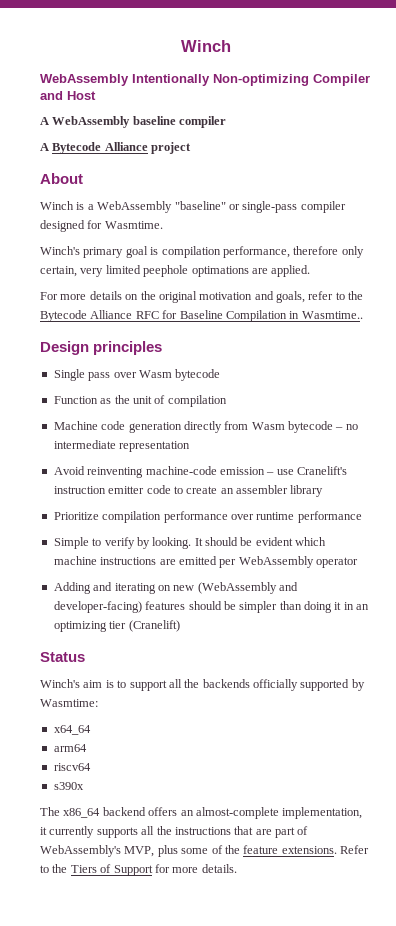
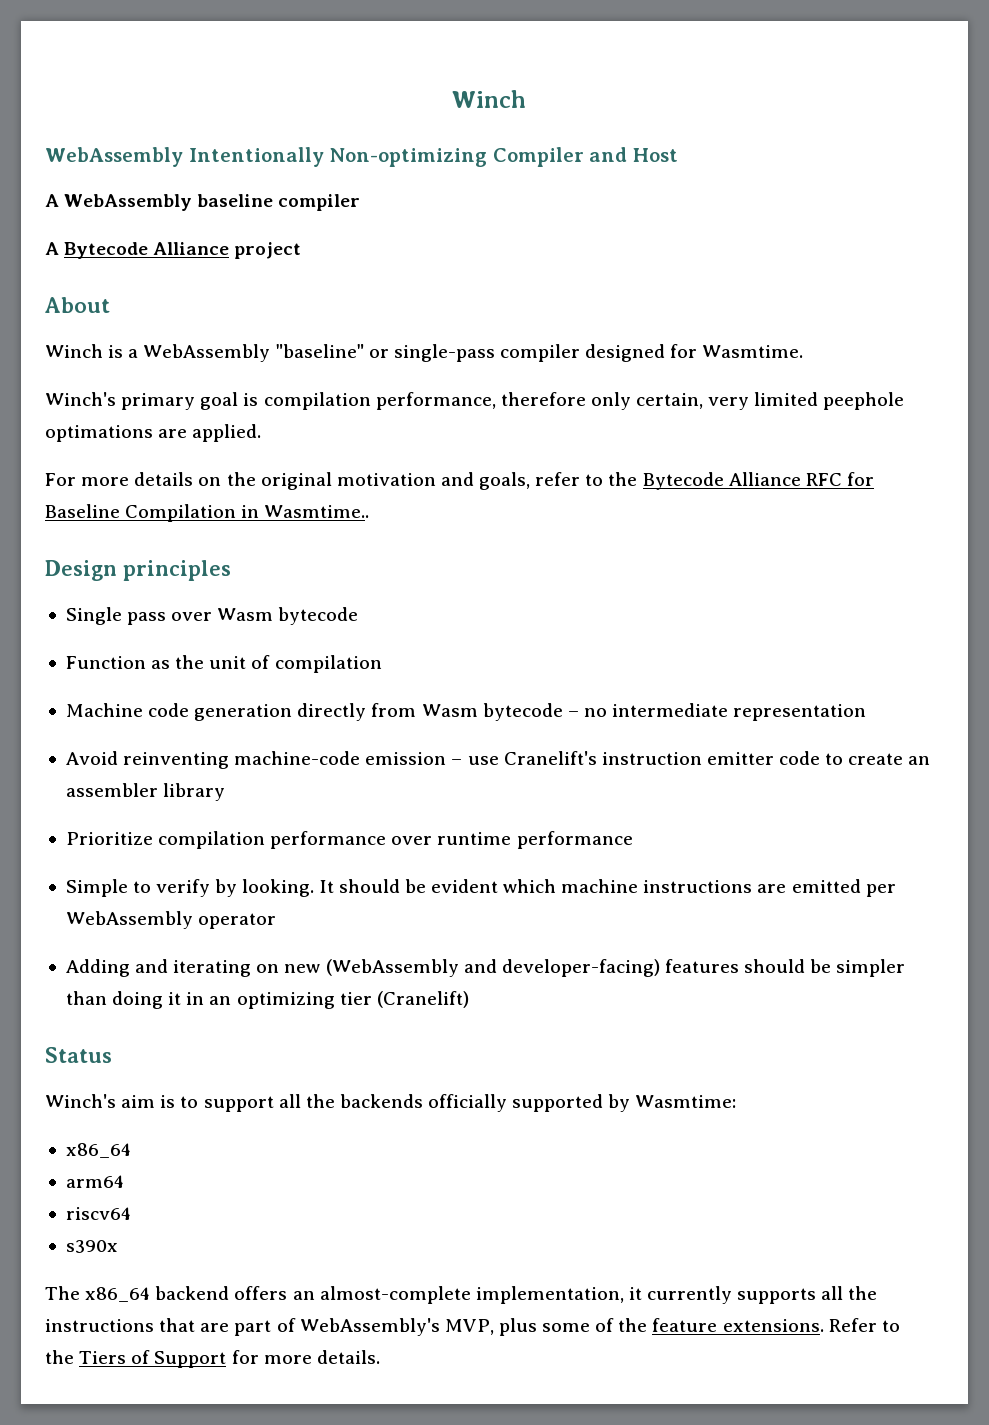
[53,725,91,735] x64_64 -> [65,1143,131,1158] x86_64

